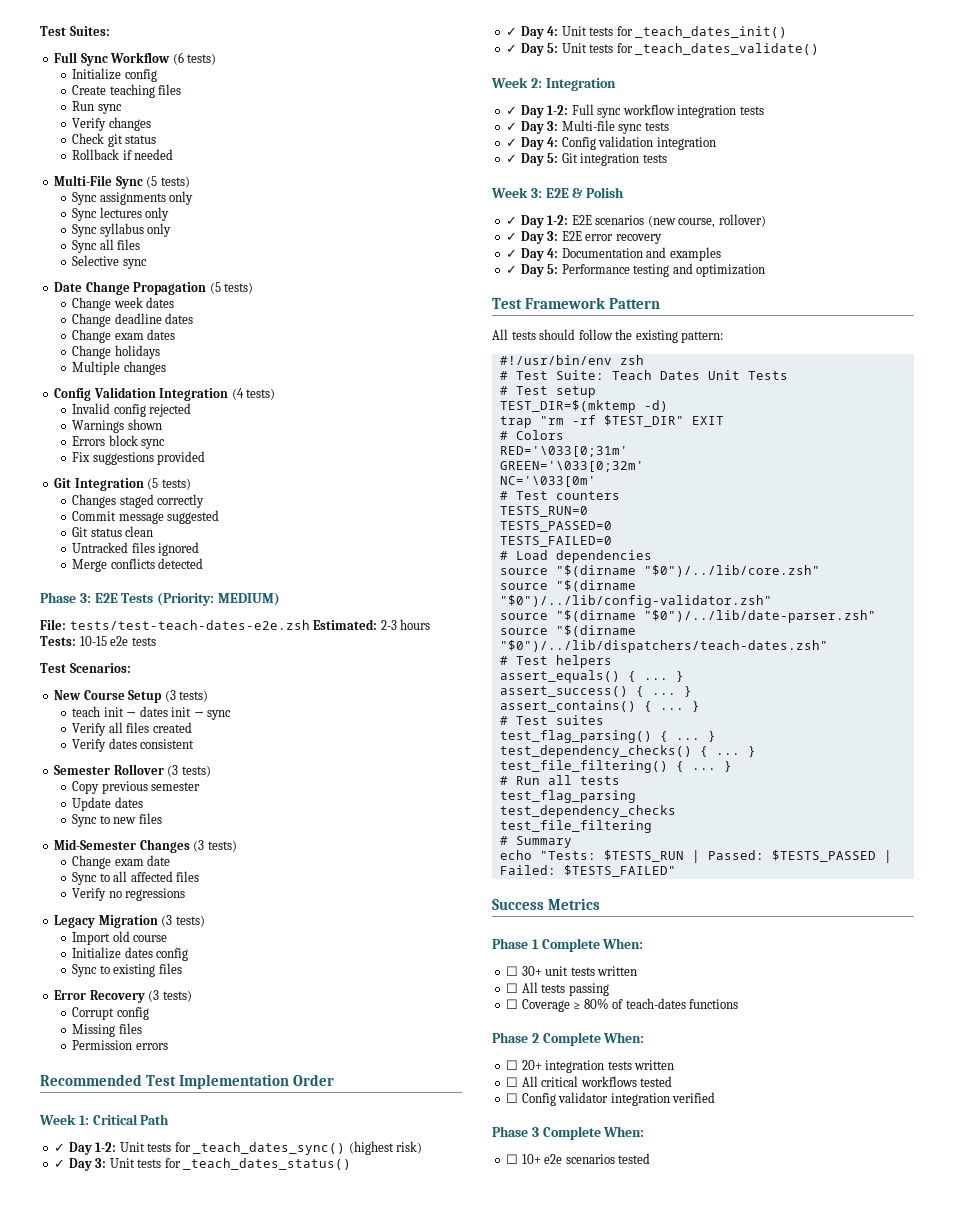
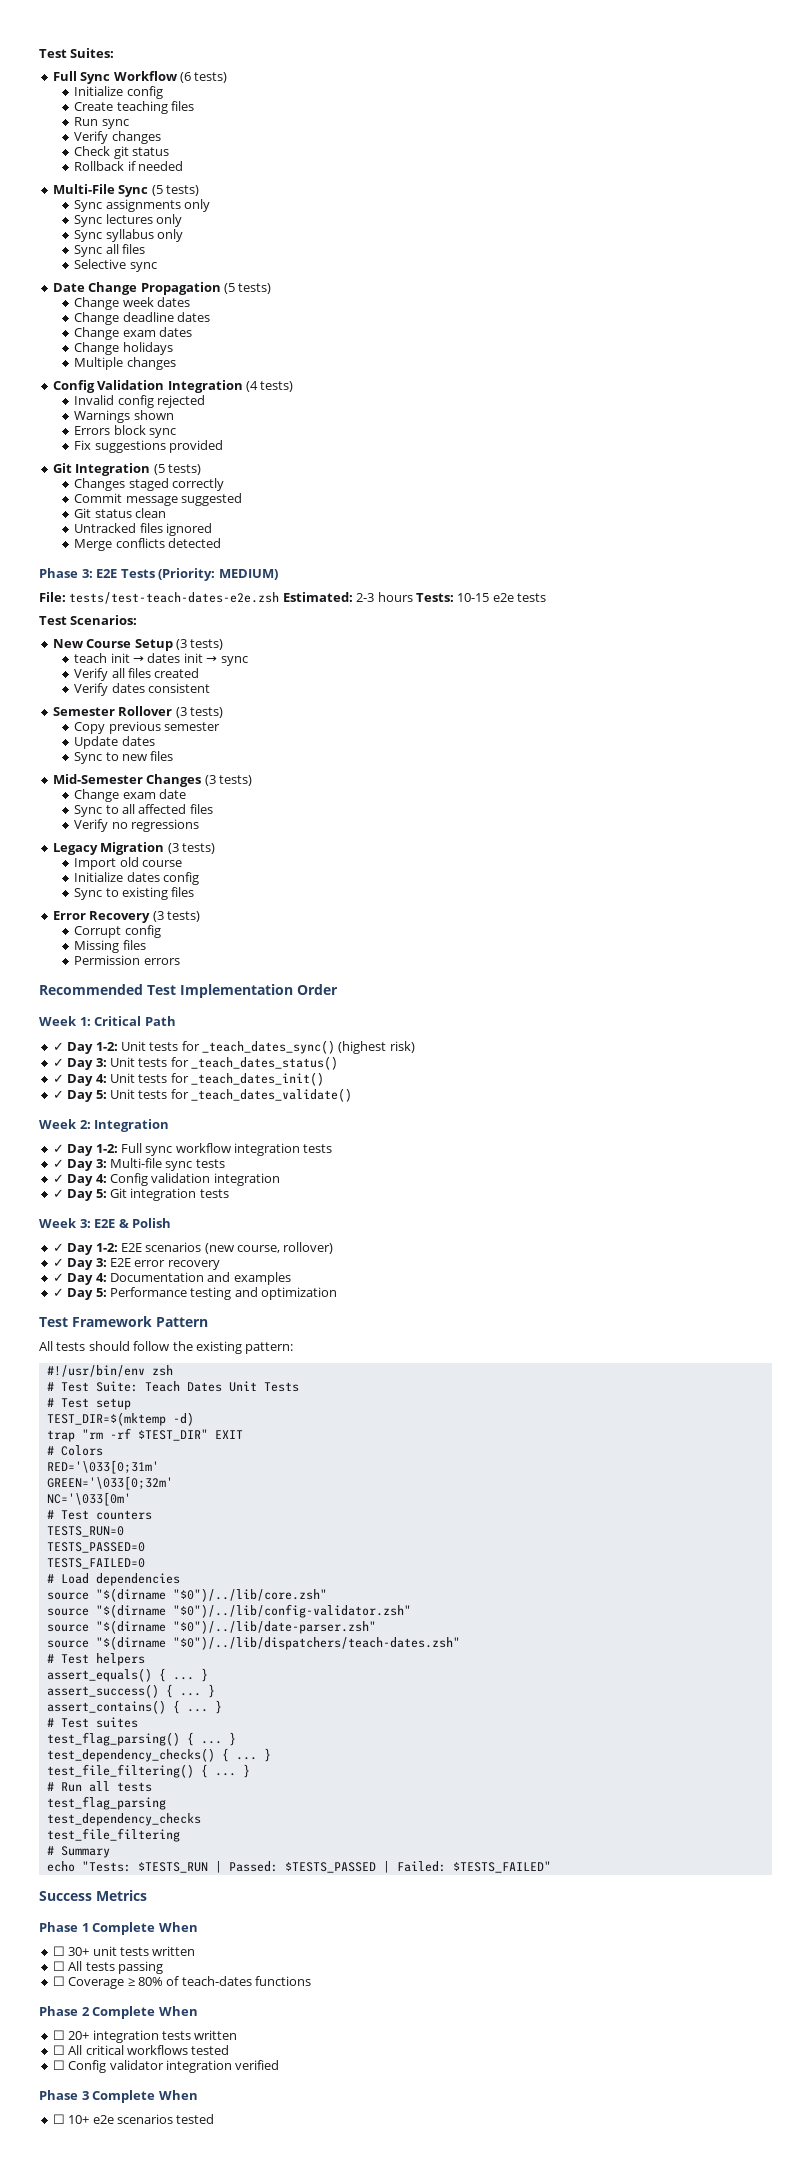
[602,938,644,949] When: -> [158,1922,198,1932] When
[603,1032,645,1043] When: -> [158,2006,198,2016] When
[603,1126,645,1137] When: -> [158,2090,198,2100] When

